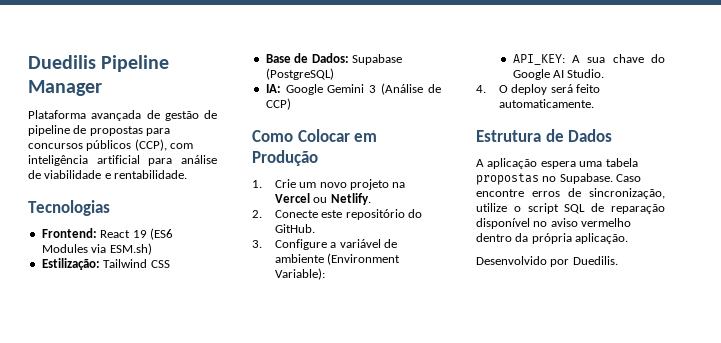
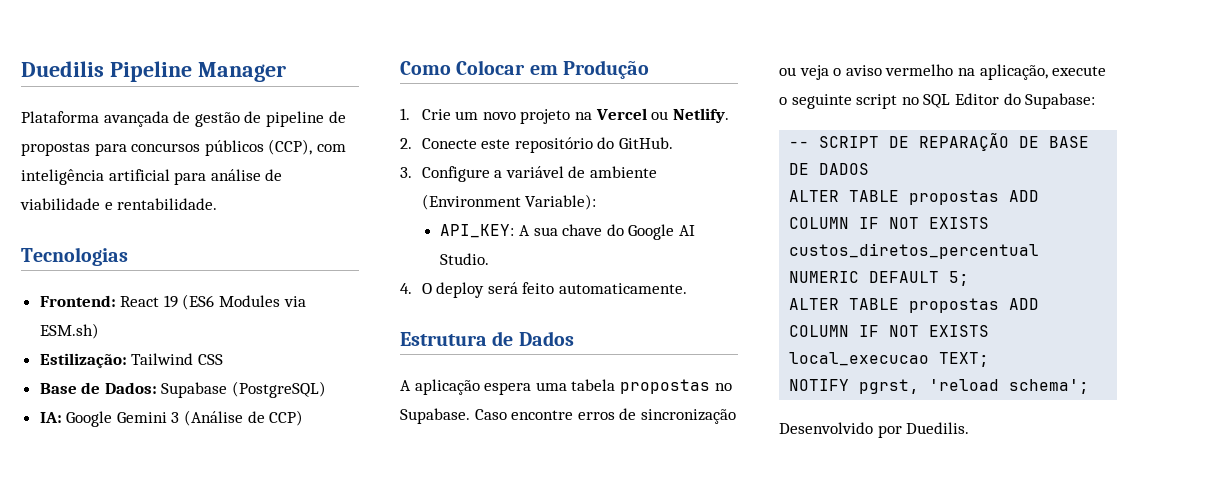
[589,188,665,199] [476,203,665,214] [476,218,632,229] [476,233,629,244] sincronização, utilize o script SQL de reparação disponível no aviso vermelho dentro da própria aplicação. -> [640,409,736,424] [779,64,1107,80] [779,93,1096,109] [789,133,1090,151] [789,163,870,175] [789,190,1040,205] [789,217,990,229] [789,243,1040,259] [789,271,970,286] [789,298,1040,313] [789,325,990,337] [789,352,990,367] [789,379,1090,394] sincronização ou veja o aviso vermelho na aplicação, execute o seguinte script no SQL Editor do Supabase: // -- SCRIPT DE REPARAÇÃO DE BASE DE DADOS // ALTER TABLE propostas ADD COLUMN IF NOT EXISTS custos_diretos_percentual NUMERIC DEFAULT 5; // ALTER TABLE propostas ADD COLUMN IF NOT EXISTS local_execucao TEXT; // NOTIFY pgrst, 'reload schema';

